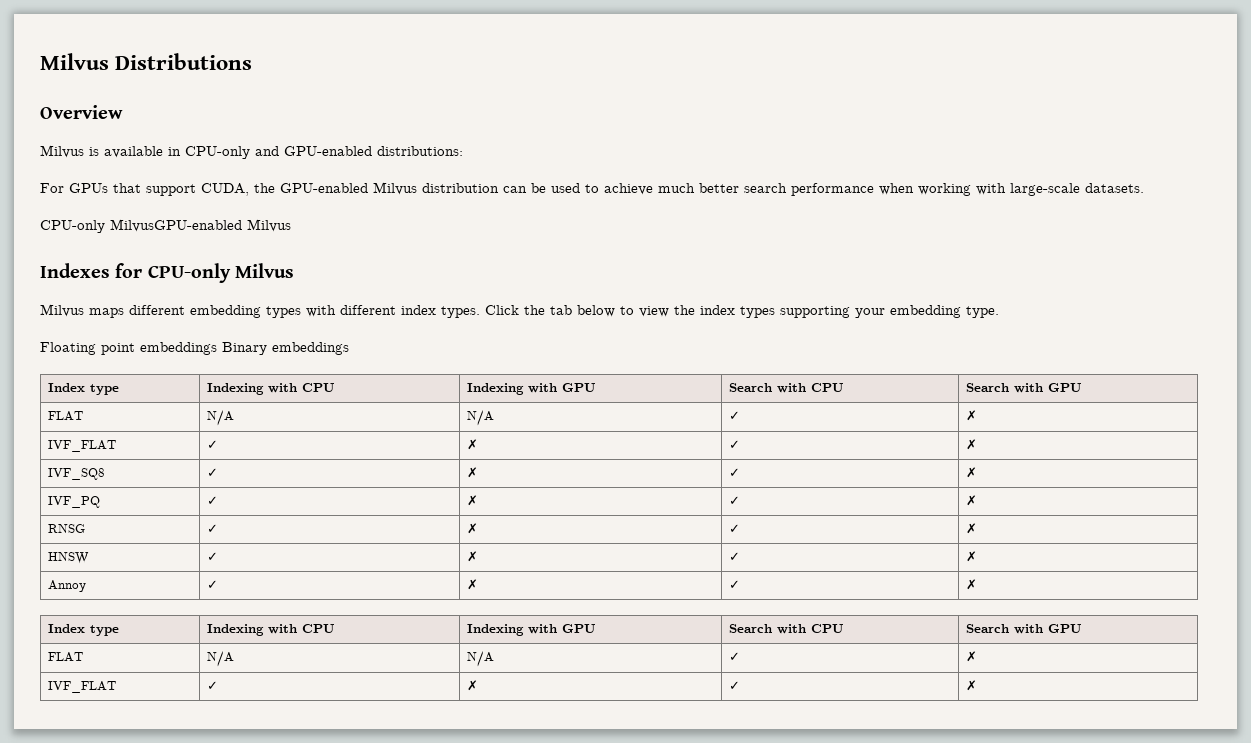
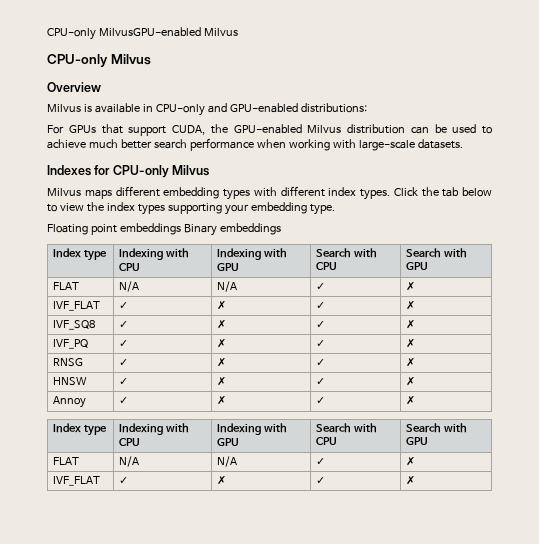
[40,53,253,70] Milvus Distributions -> [47,27,238,40] [47,54,151,67] CPU-only MilvusGPU-enabled Milvus // CPU-only Milvus
[40,219,291,233] // CPU-only MilvusGPU-enabled Milvus -> (463, 144) none

